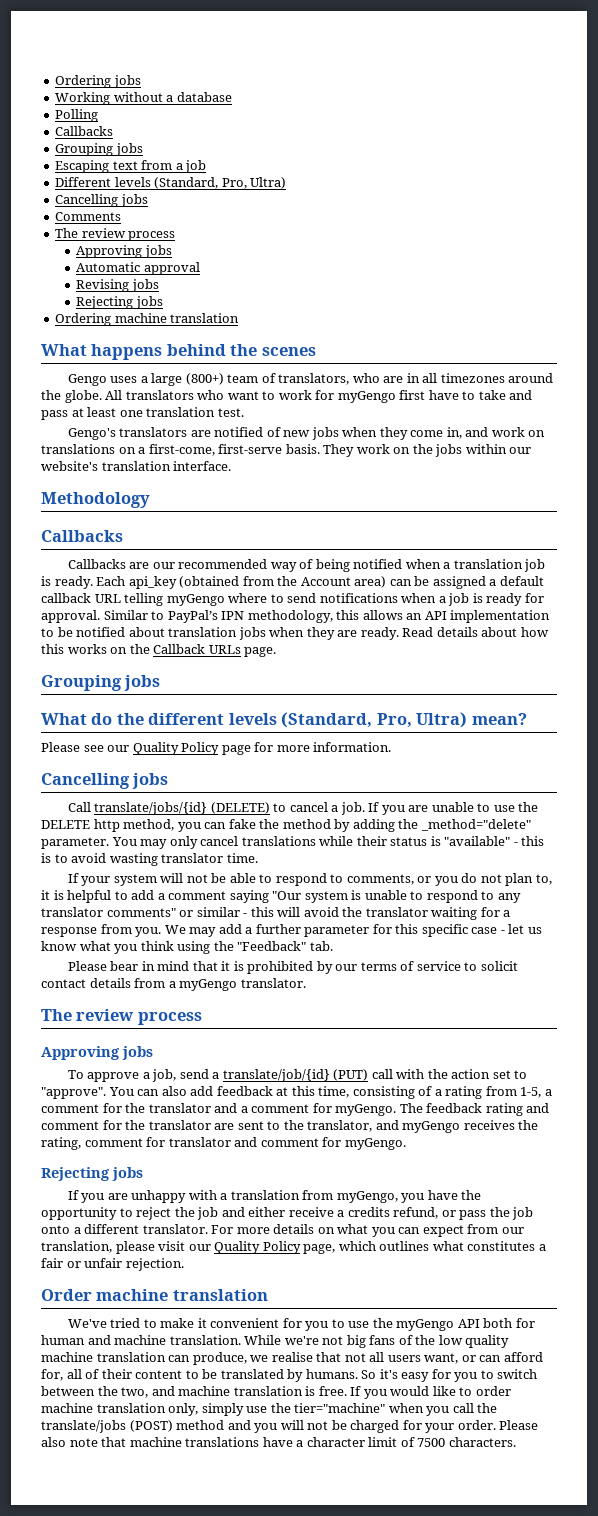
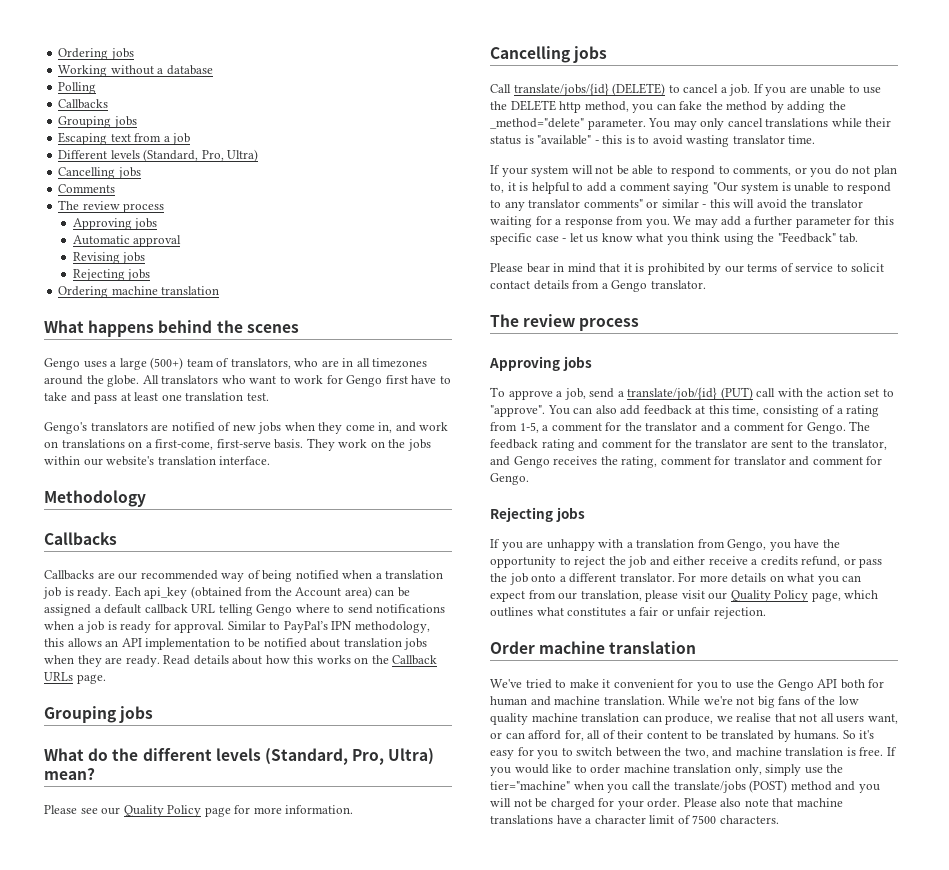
[185,373,224,385] (800+) -> [150,357,184,370] (500+)
[337,391,396,403] myGengo -> [346,375,383,387] Gengo
[166,594,225,606] myGengo -> [256,604,293,616] Gengo
[179,979,238,991] myGengo -> [611,280,648,292] Gengo
[335,1104,397,1116] myGengo. -> [806,422,846,434] Gengo.
[402,1121,461,1133] myGengo -> [513,456,550,468] Gengo
[344,1138,406,1150] myGengo. -> [490,473,529,485] Gengo.
[336,1191,398,1203] myGengo, -> [727,539,767,551] Gengo,
[396,1319,455,1331] myGengo -> [777,679,814,691] Gengo

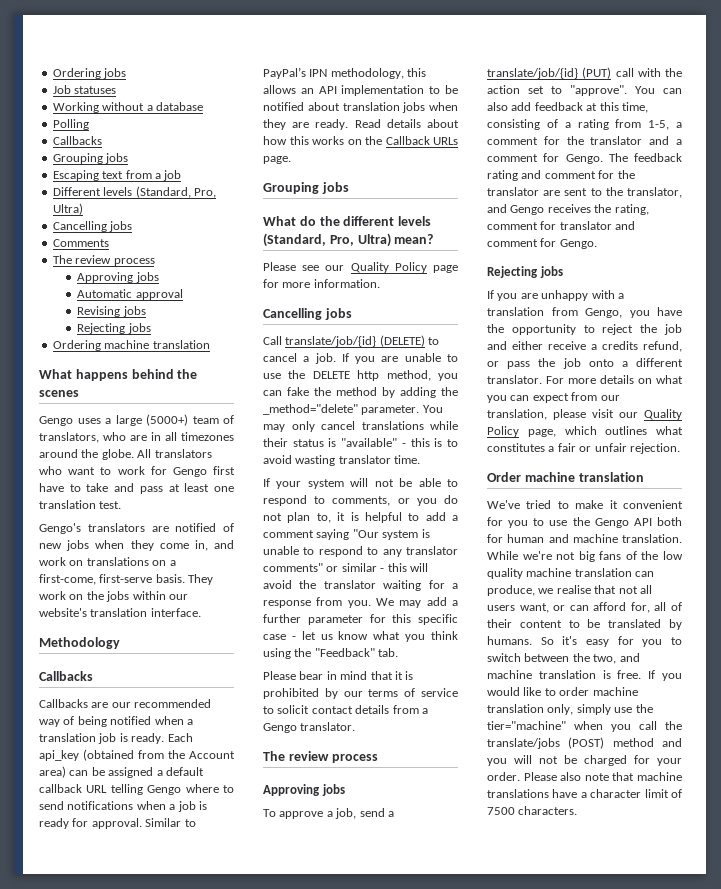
(134, 54) none -> [52,85,117,94] // Job statuses
[150,357,184,370] (500+) -> [146,414,188,426] (5000+)
[513,83,609,96] translate/jobs/{id} -> [285,336,377,347] translate/job/{id}

